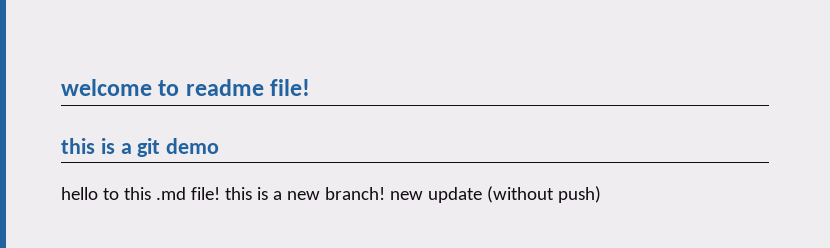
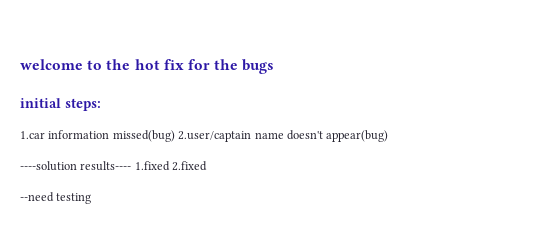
[185,79,311,96] [61,138,220,157] [61,186,601,203] readme file! // this is a git demo // hello to this .md file! this is a new branch! new update (without push) -> [106,59,275,74] [20,98,101,111] [20,130,389,142] [20,161,208,171] [20,192,92,204] the hot fix for the bugs // initial steps: // 1.car information missed(bug) 2.user/captain name doesn't appear(bug) // ----solution results---- 1.fixed 2.fixed // --need testing

